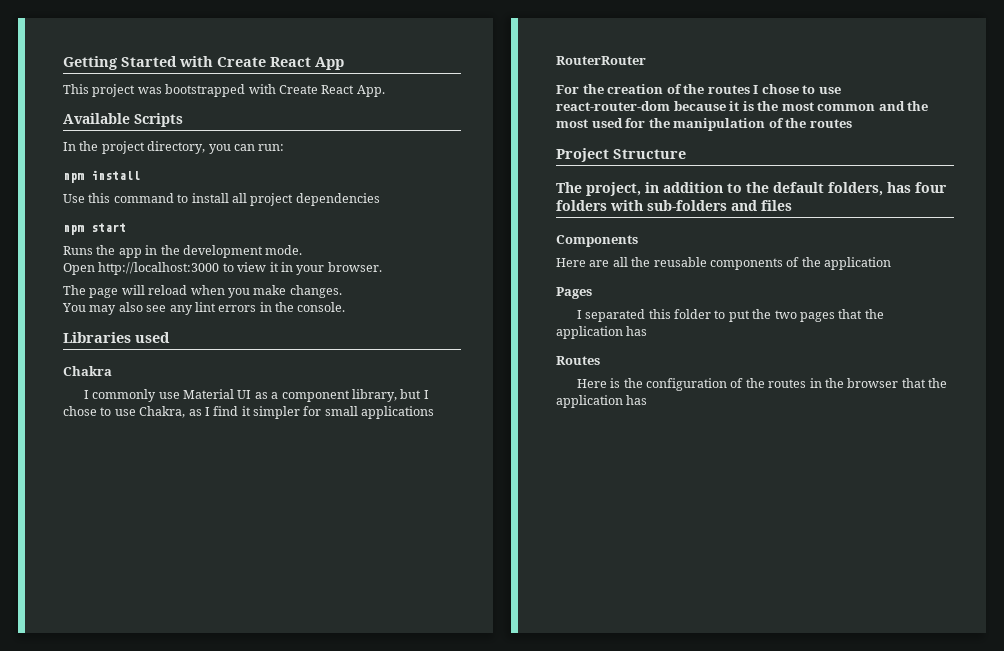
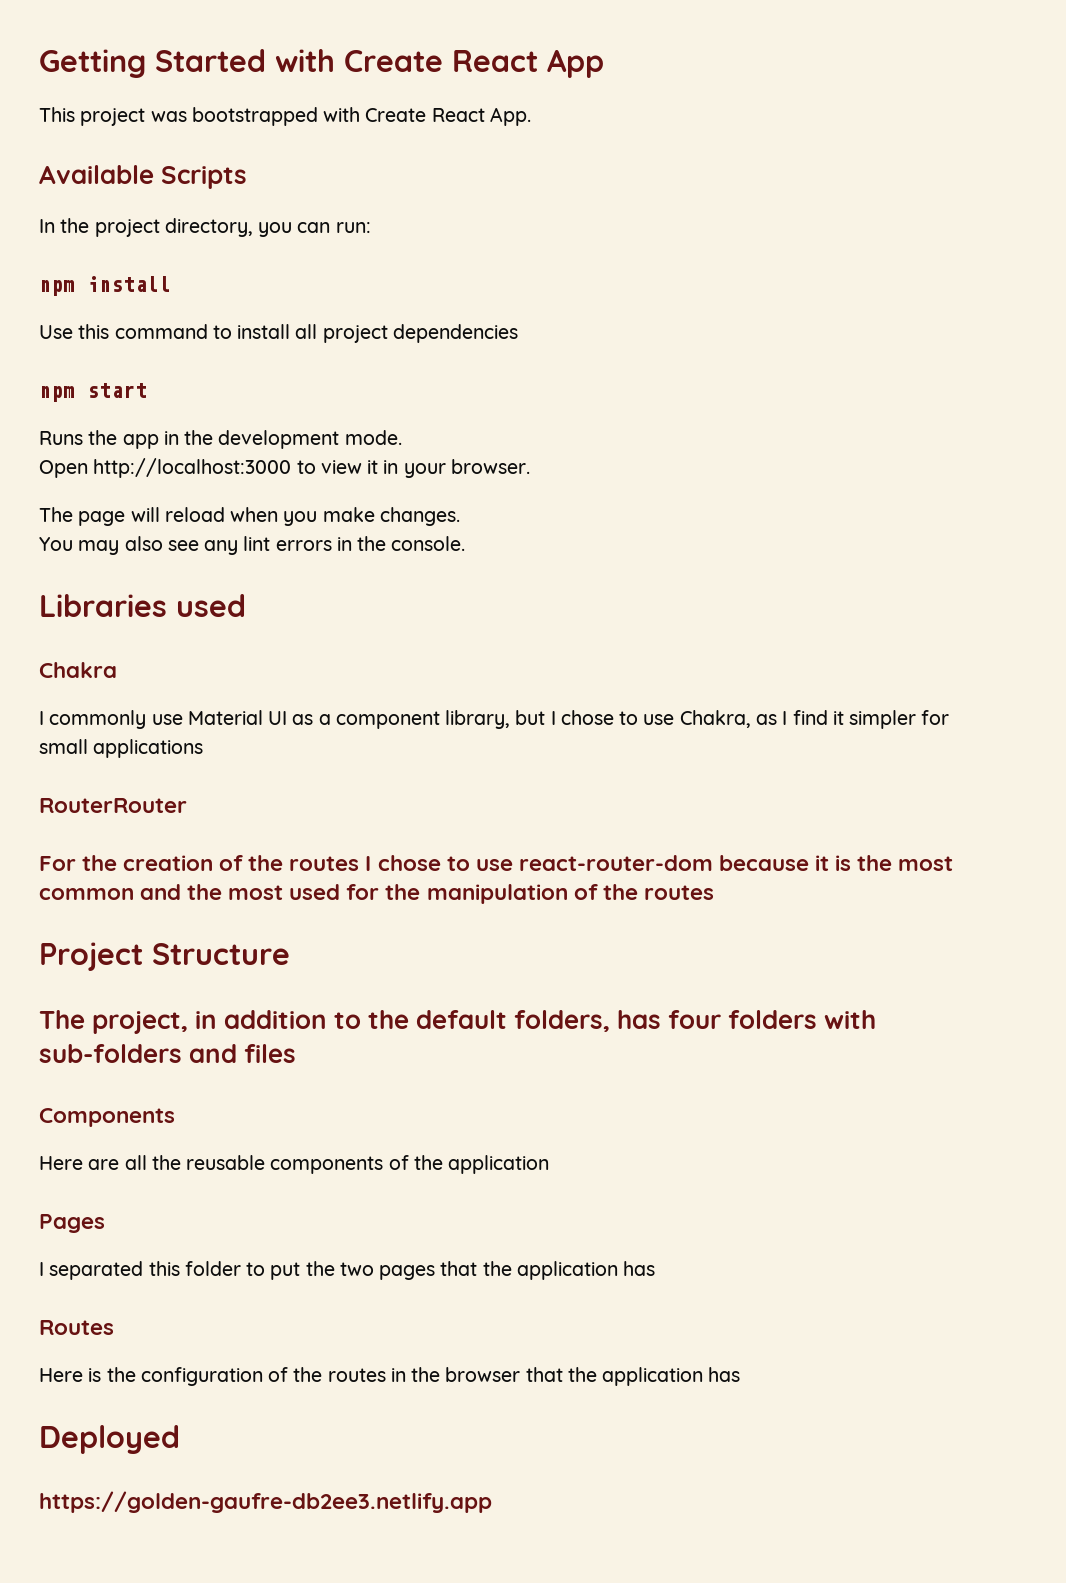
(648, 400) none -> [39,1425,180,1454] [39,1491,492,1513] // Deployed // https://golden-gaufre-db2ee3.netlify.app

